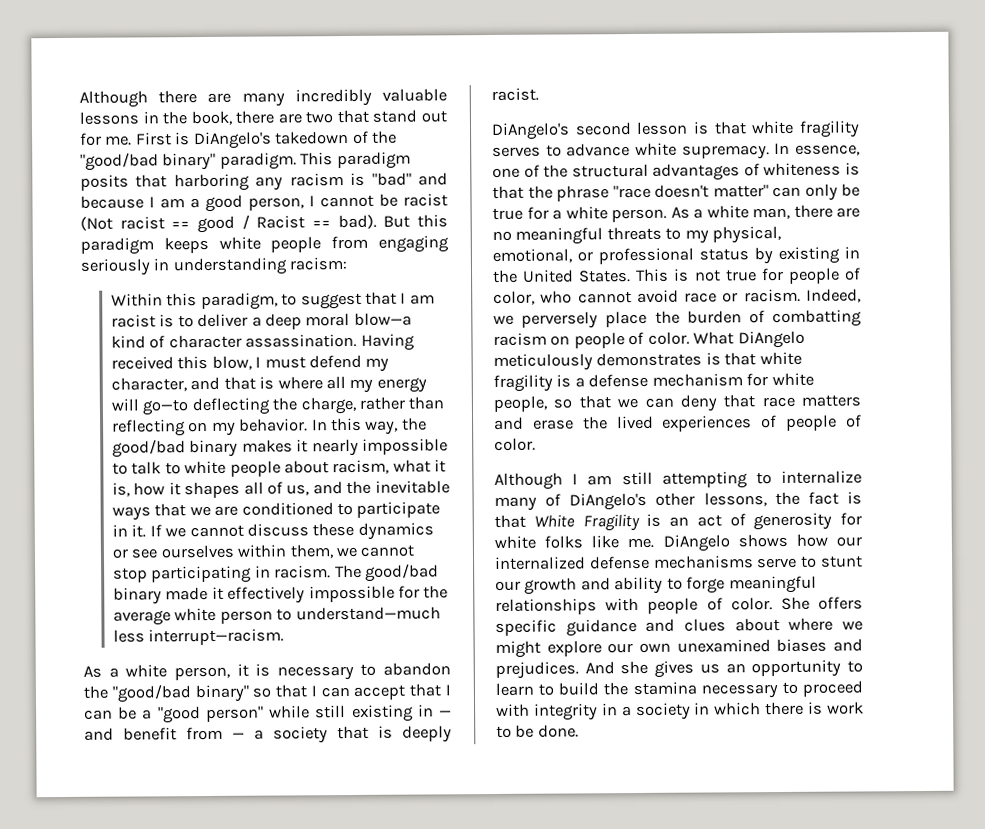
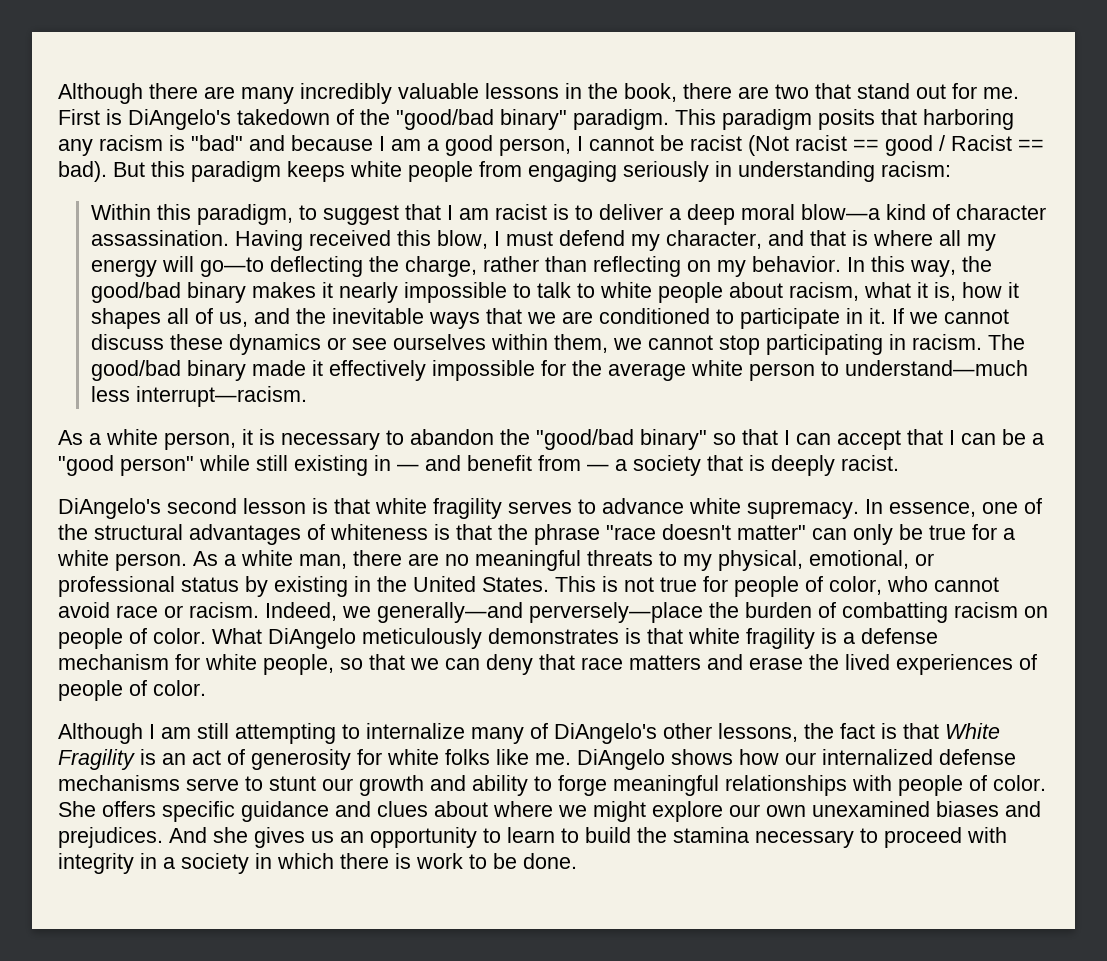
[521,310,648,329] perversely place -> [377,602,703,623] generally—and perversely—place

